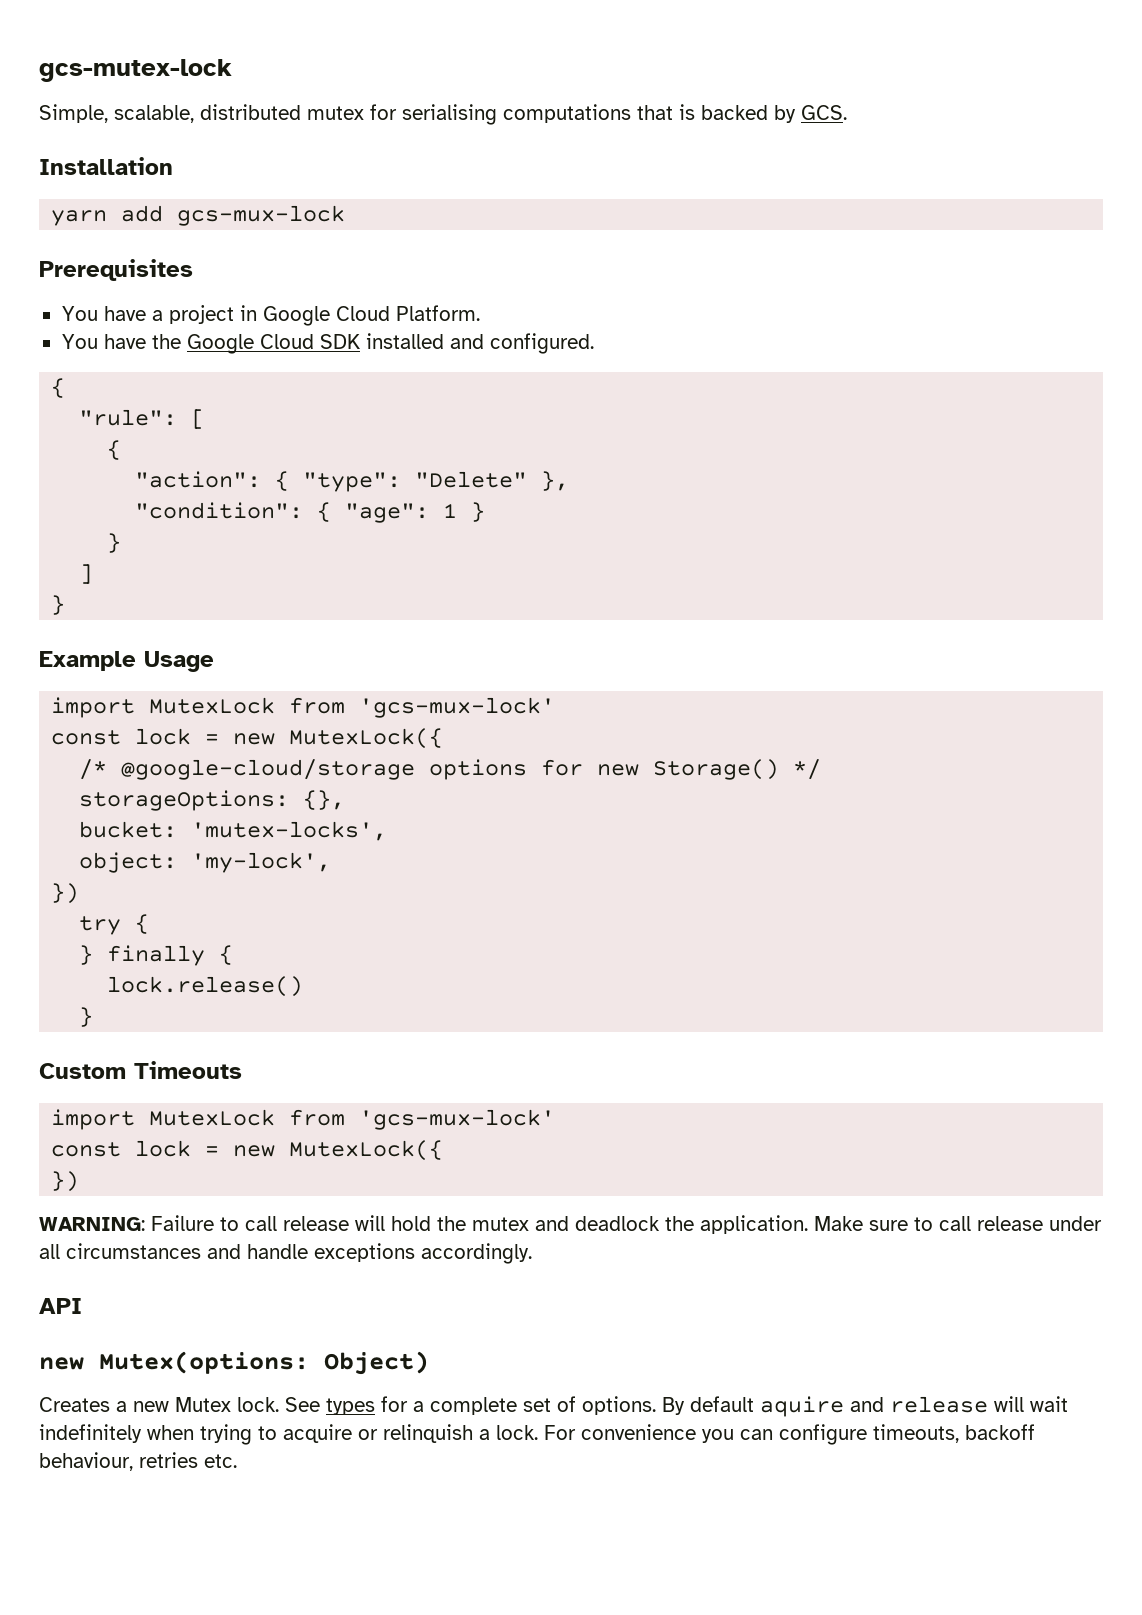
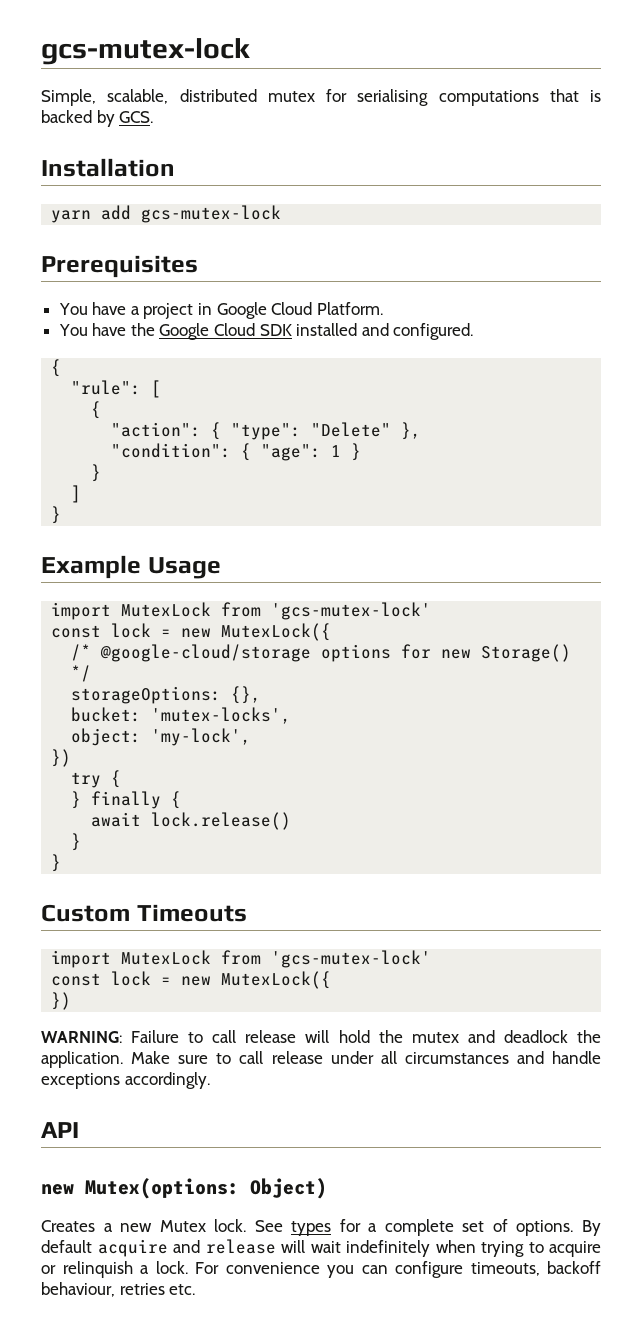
[177,205,346,226] gcs-mux-lock -> [141,205,282,223] gcs-mutex-lock
[359,697,556,718] 'gcs-mux-lock' -> [271,602,432,620] 'gcs-mutex-lock'
(234, 955) none -> [91,812,142,827] await
(94, 1017) none -> [51,854,62,872] // }
[359,1109,556,1130] 'gcs-mux-lock' -> [271,950,432,968] 'gcs-mutex-lock'
[760,1396,844,1417] aquire -> [97,1239,168,1257] acquire

